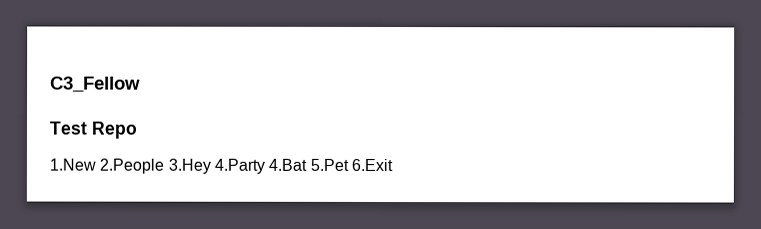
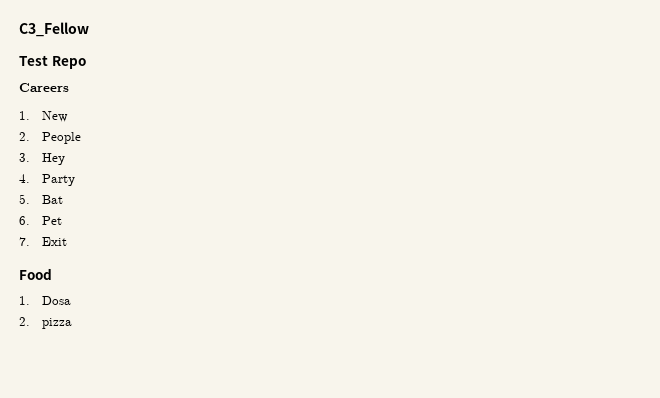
[49,158,393,174] 1.New 2.People 3.Hey 4.Party 4.Bat 5.Pet 6.Exit -> [19,83,69,92] [19,111,68,122] [19,132,81,144] [19,153,65,165] [19,174,75,186] [19,194,63,204] [19,216,62,225] [19,237,67,246] [19,268,52,280] [19,296,71,305] [19,317,72,329] Careers // 1. New // 2. People // 3. Hey // 4. Party // 5. Bat // 6. Pet // 7. Exit // Food // 1. Dosa // 2. pizza

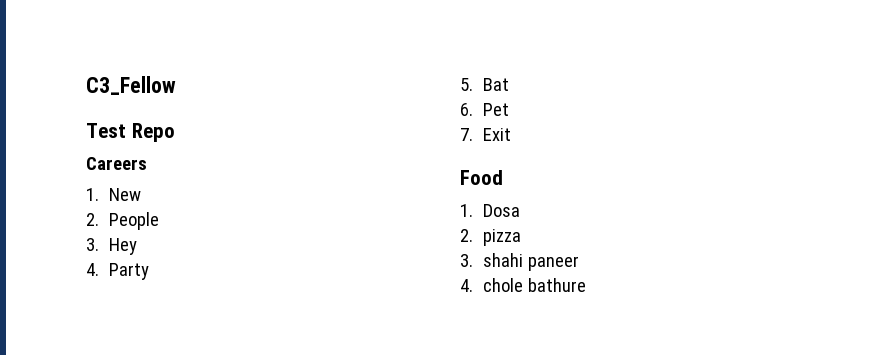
(72, 323) none -> [460,253,580,271] [460,278,587,292] // 3. shahi paneer // 4. chole bathure

